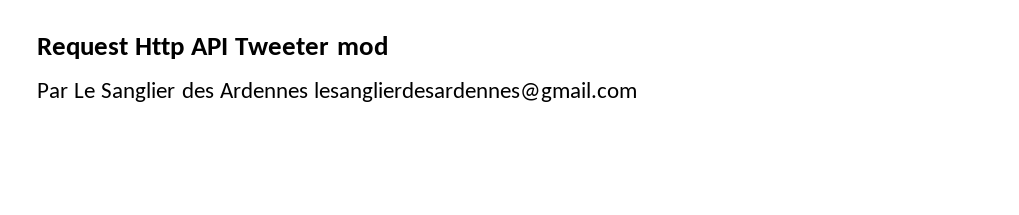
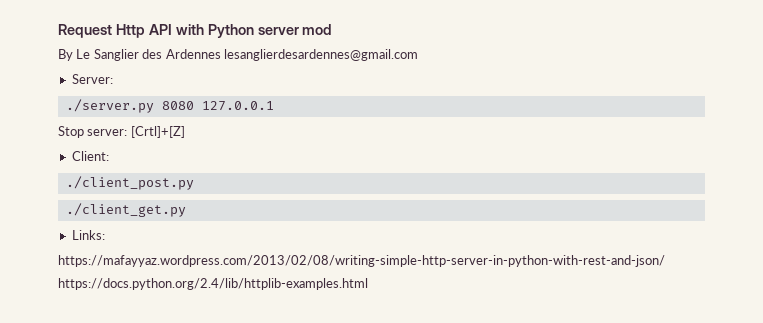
[235,38,330,55] Tweeter -> [175,24,299,38] with Python server
[37,83,68,98] Par -> [58,49,73,61] By
(638, 92) none -> [71,74,113,84] [65,99,274,113] [58,126,185,138] [71,151,109,161] [65,176,194,190] [65,203,186,217] [71,230,105,240] [58,255,665,267] [58,278,368,290] // Server: // ./server.py 8080 127.0.0.1 // Stop server: [Crtl]+[Z] // Client: // ./client_post.py // ./client_get.py // Links: // https://mafayyaz.wordpress.com/2013/02/08/writing-simple-http-server-in-python-with-rest-and-json/ // https://docs.python.org/2.4/lib/httplib-examples.html

